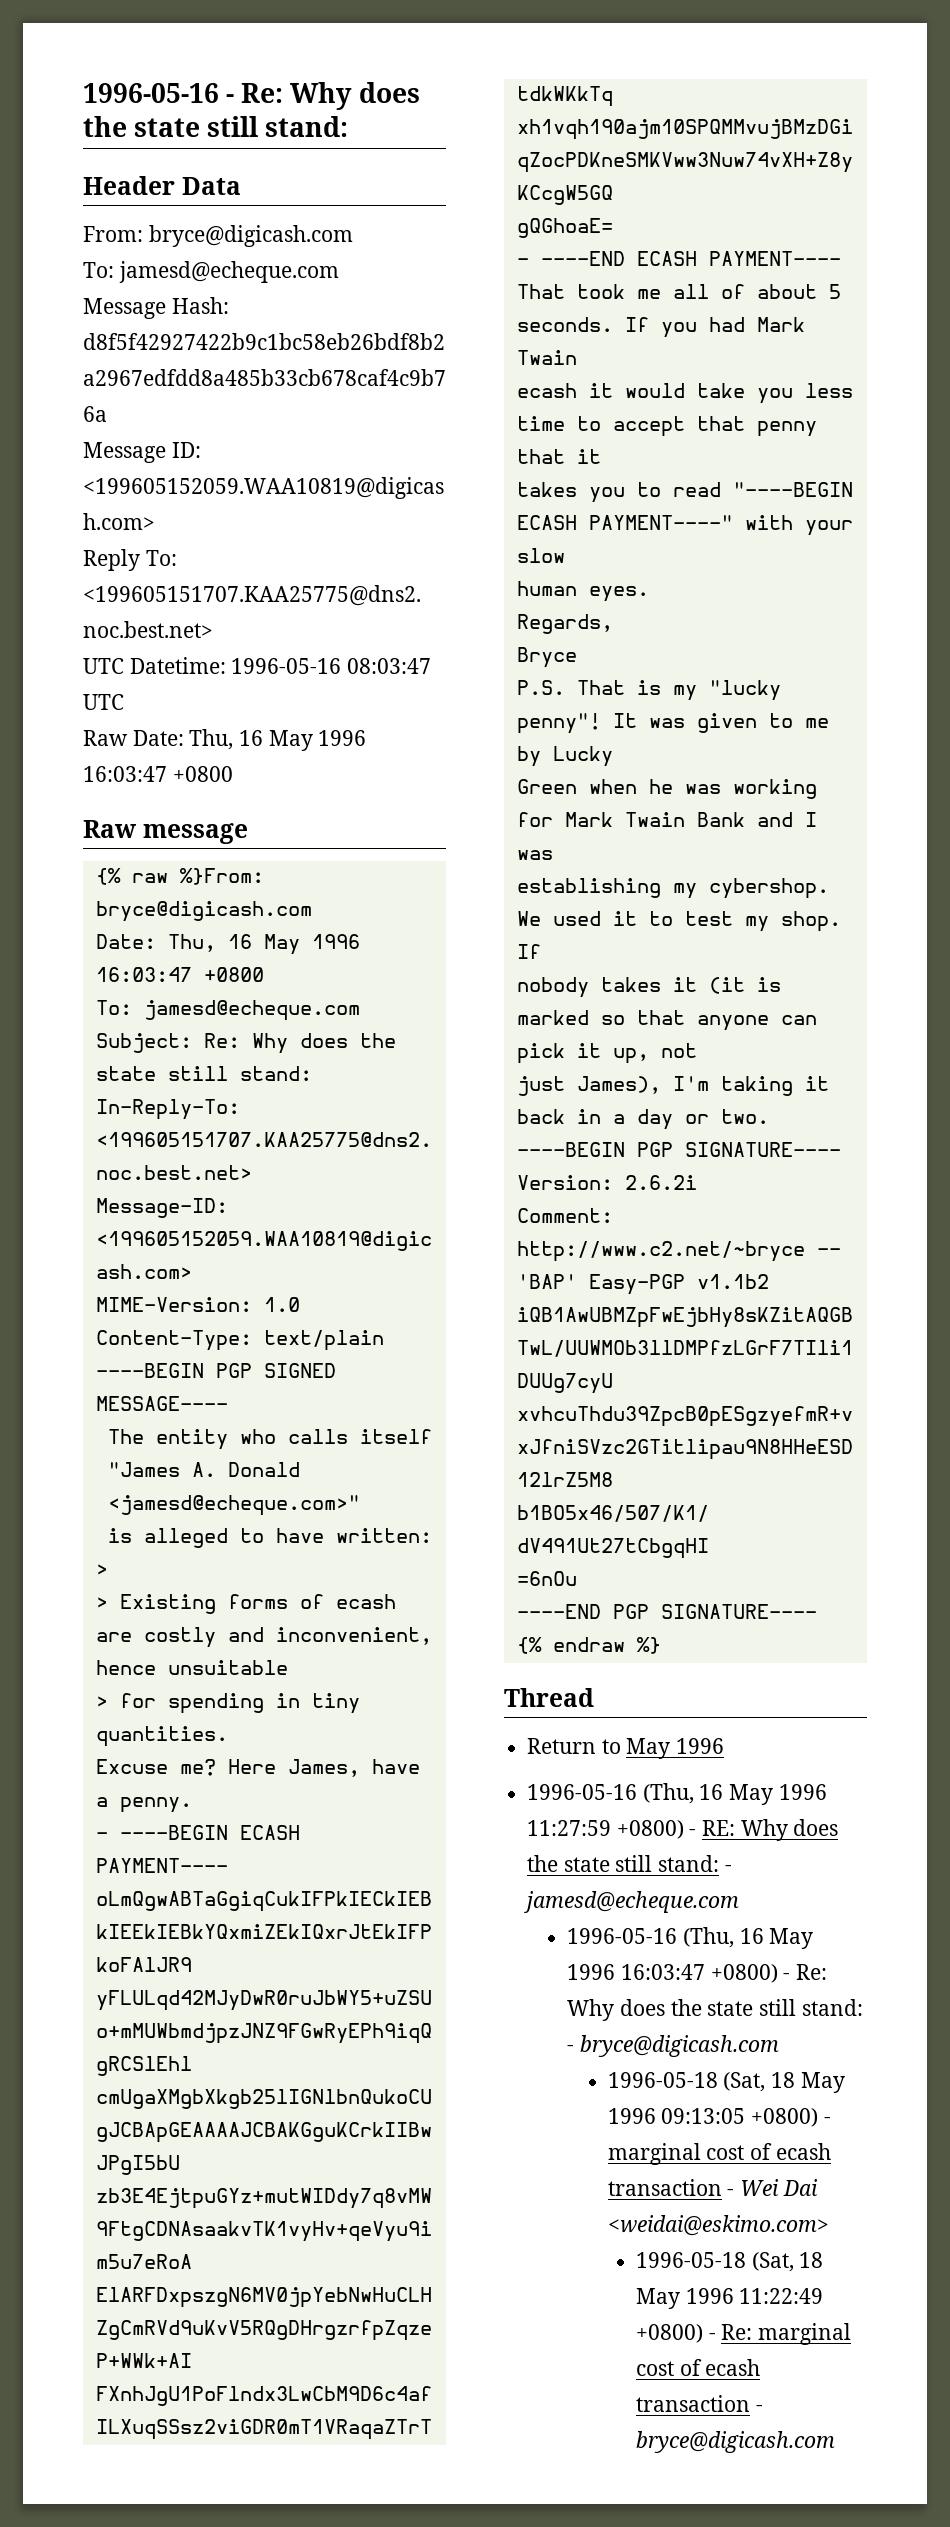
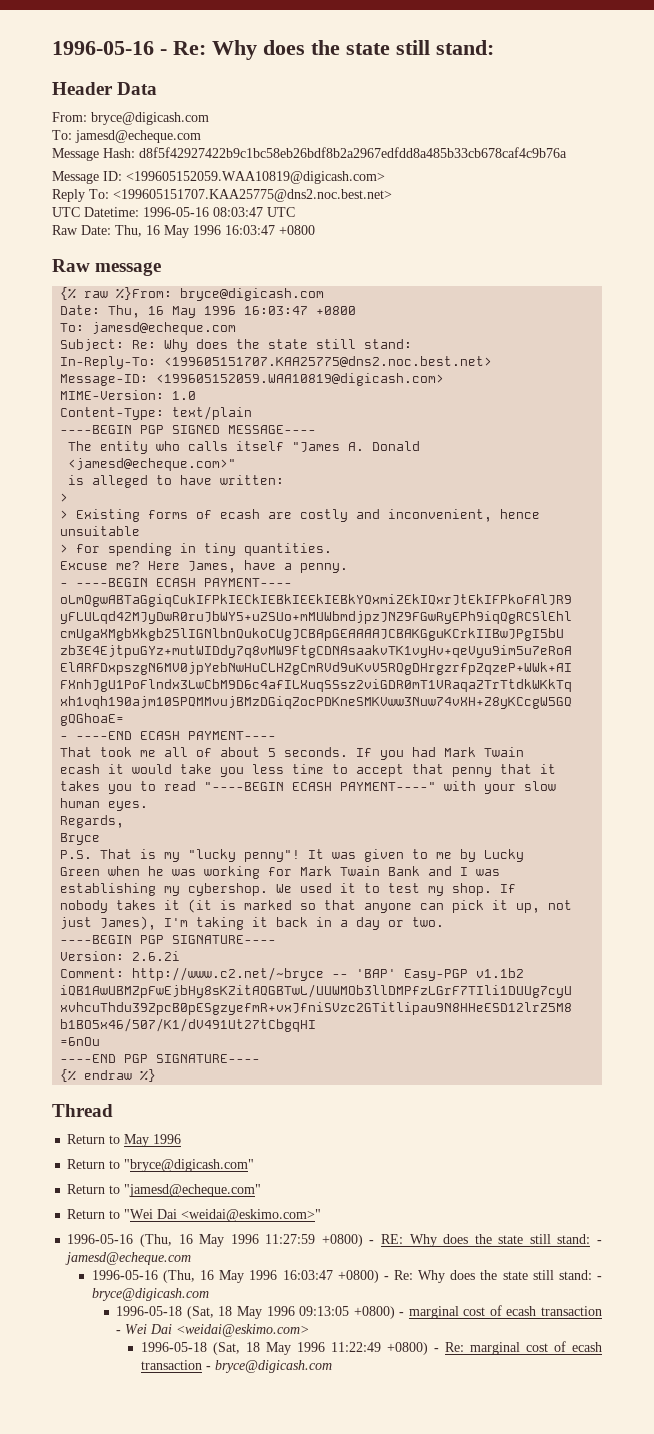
(725, 1746) none -> [67,1159,255,1172] [67,1184,262,1197] [67,1209,322,1222] // Return to "bryce@digicash.com" // Return to "jamesd@echeque.com" // Return to "Wei Dai <weidai@eskimo.com>"

